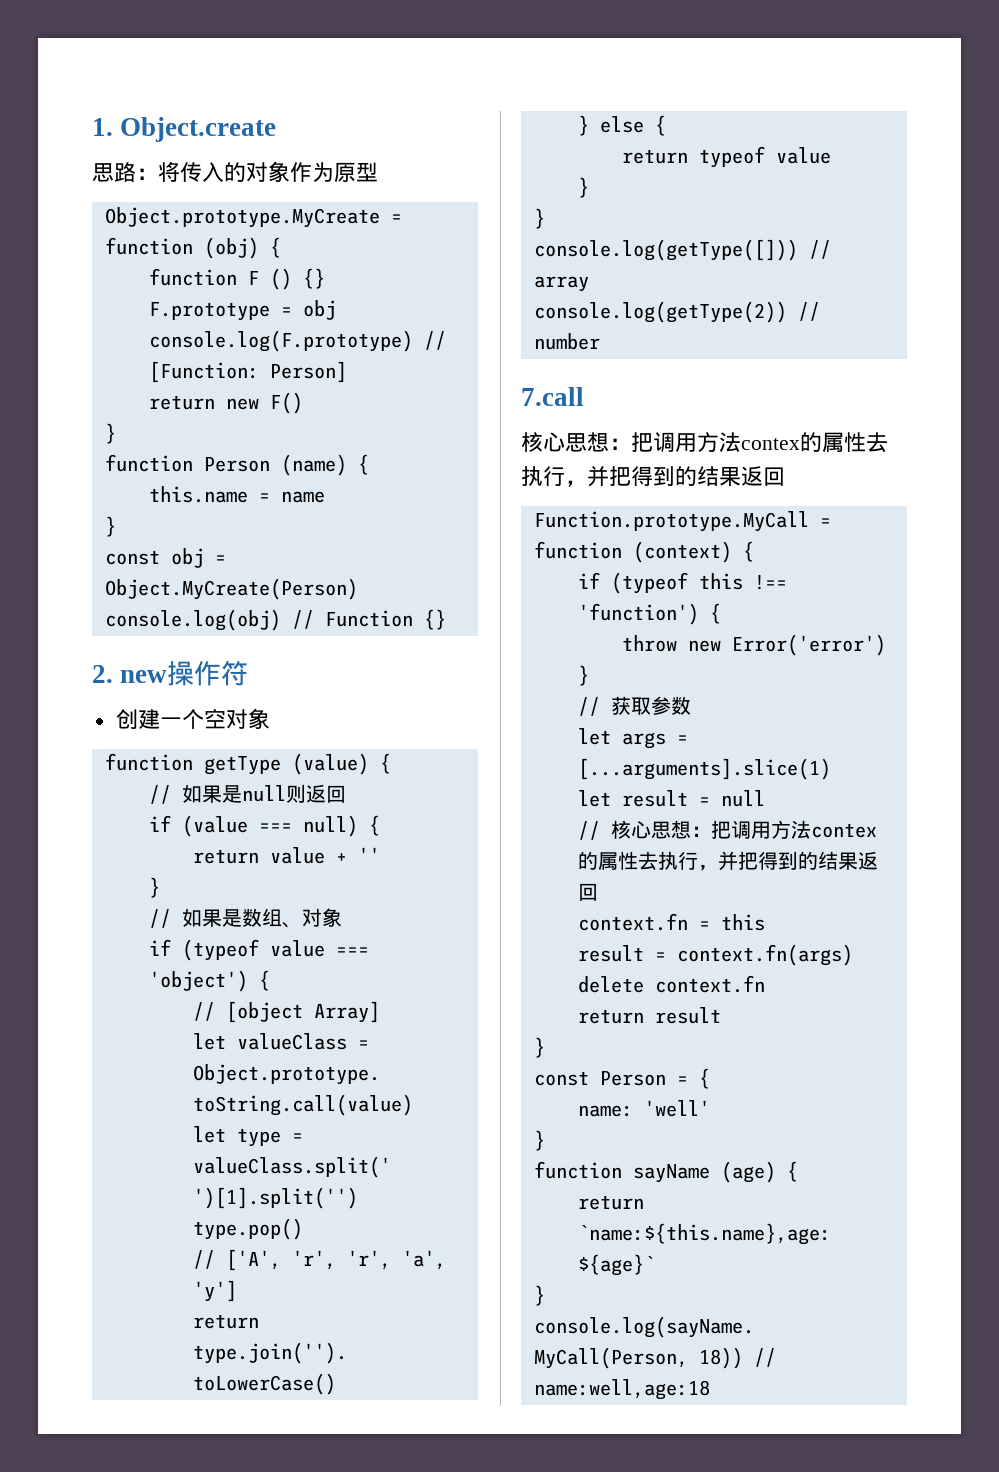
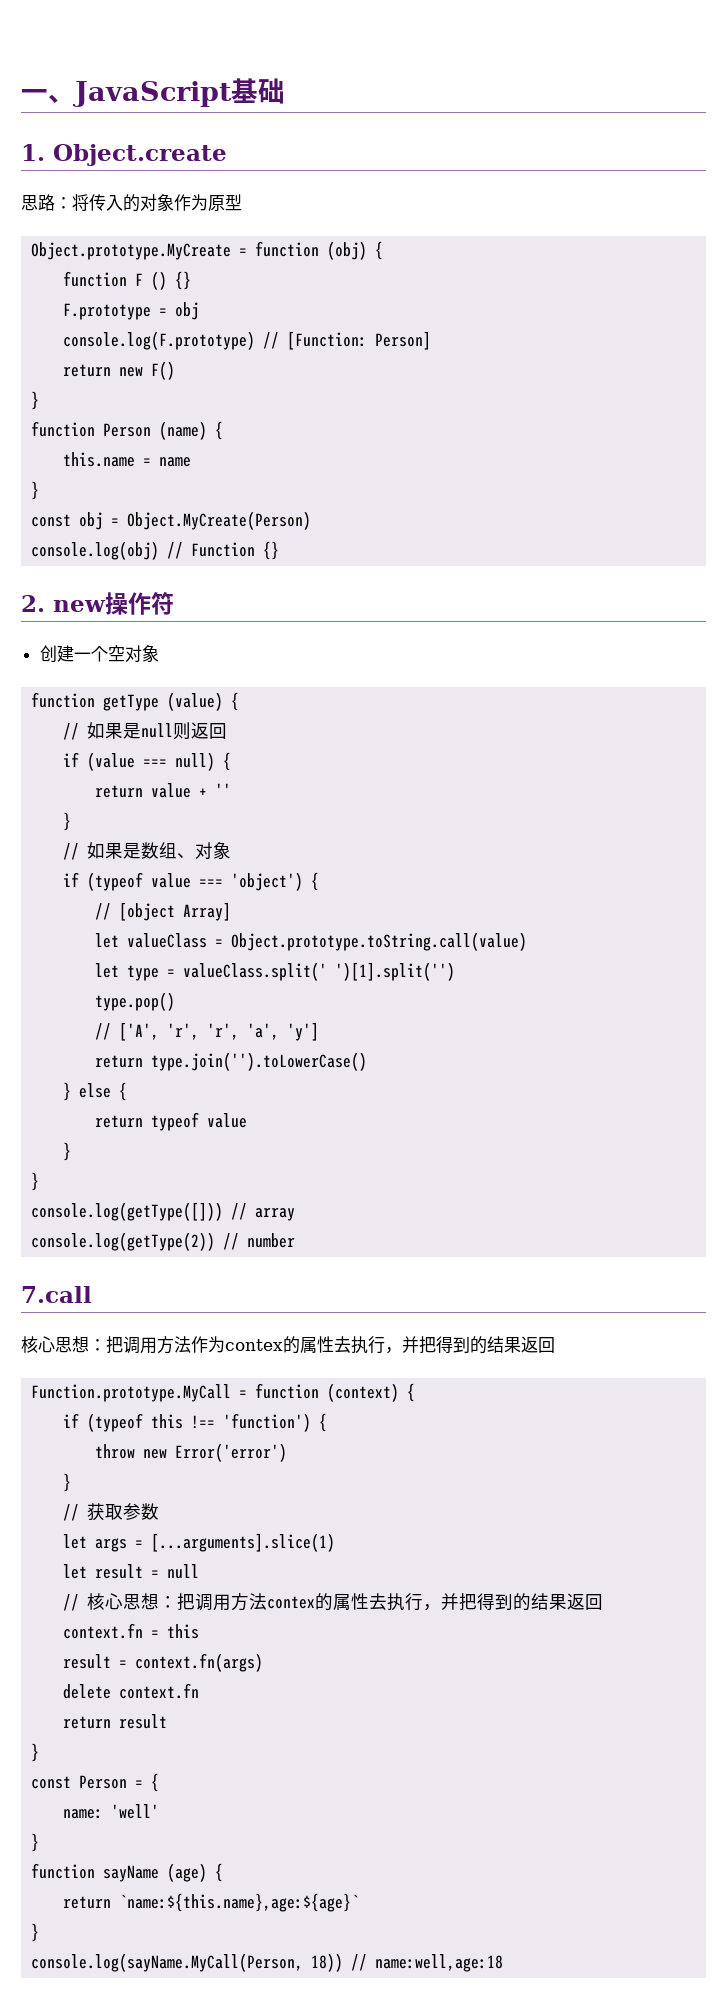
(92, 127) none -> [21,78,285,107] 一、JavaScript基础 //
(741, 442) none -> [191,1336,225,1353] 作为

